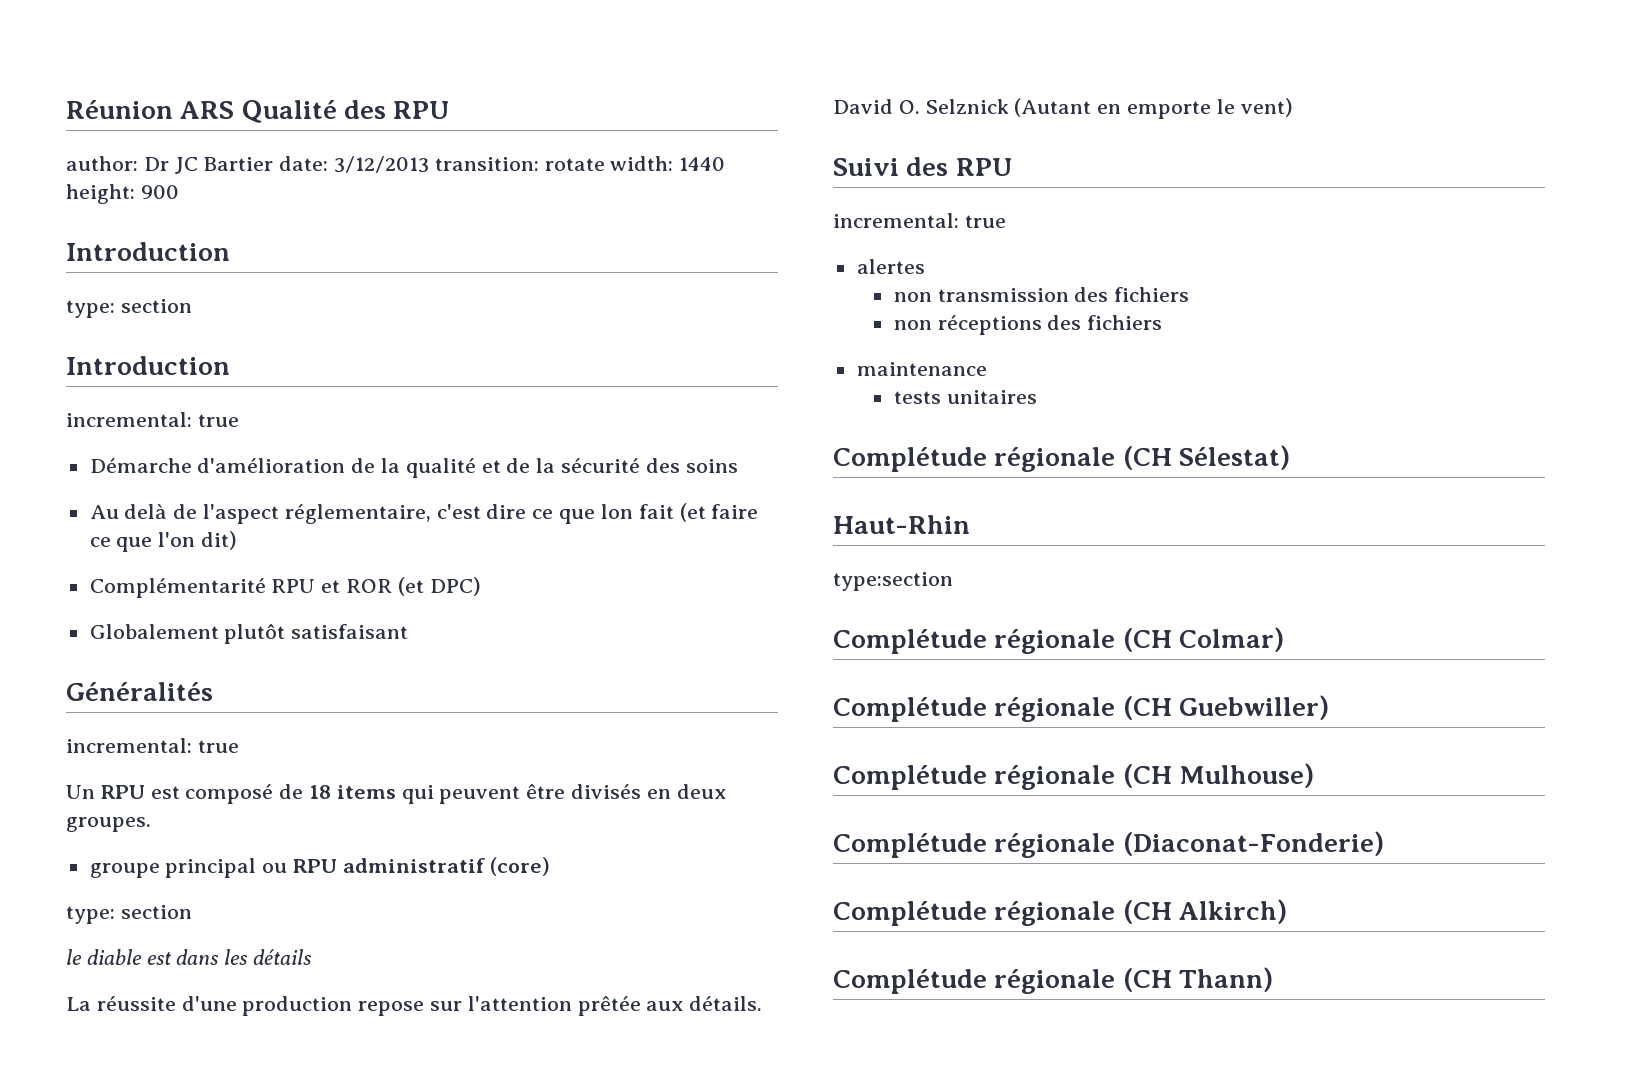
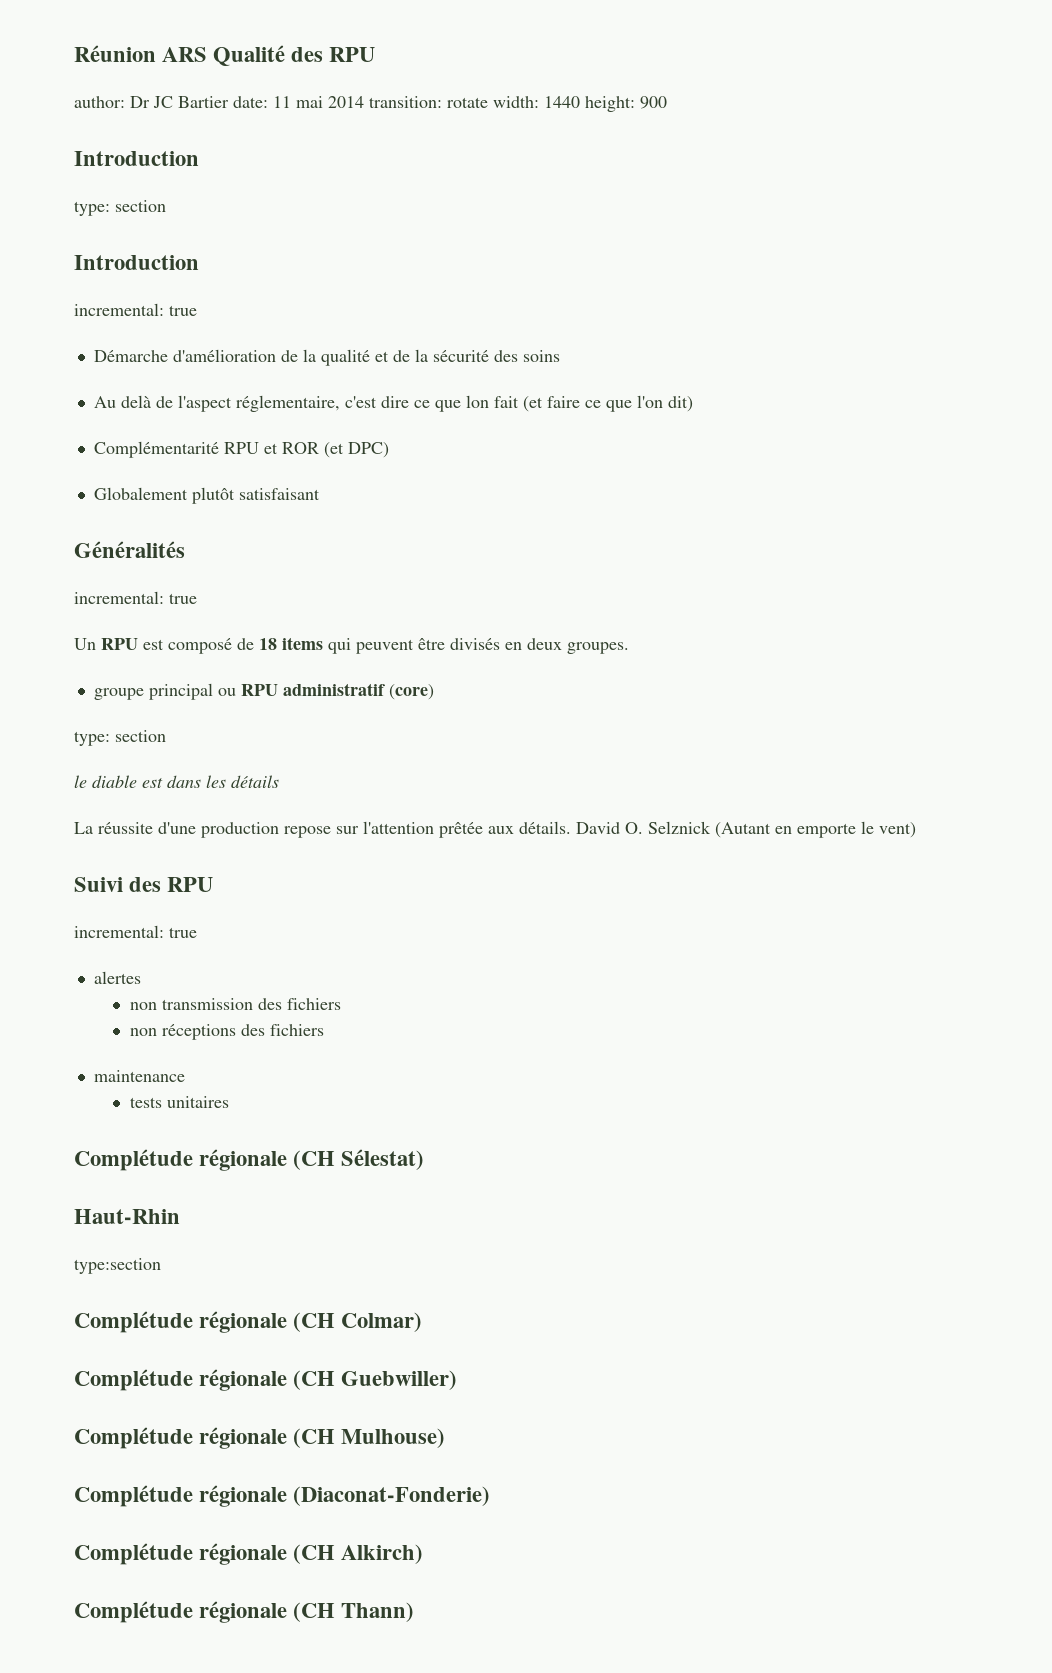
[334,156,430,173] 3/12/2013 -> [273,96,364,108] 11 mai 2014

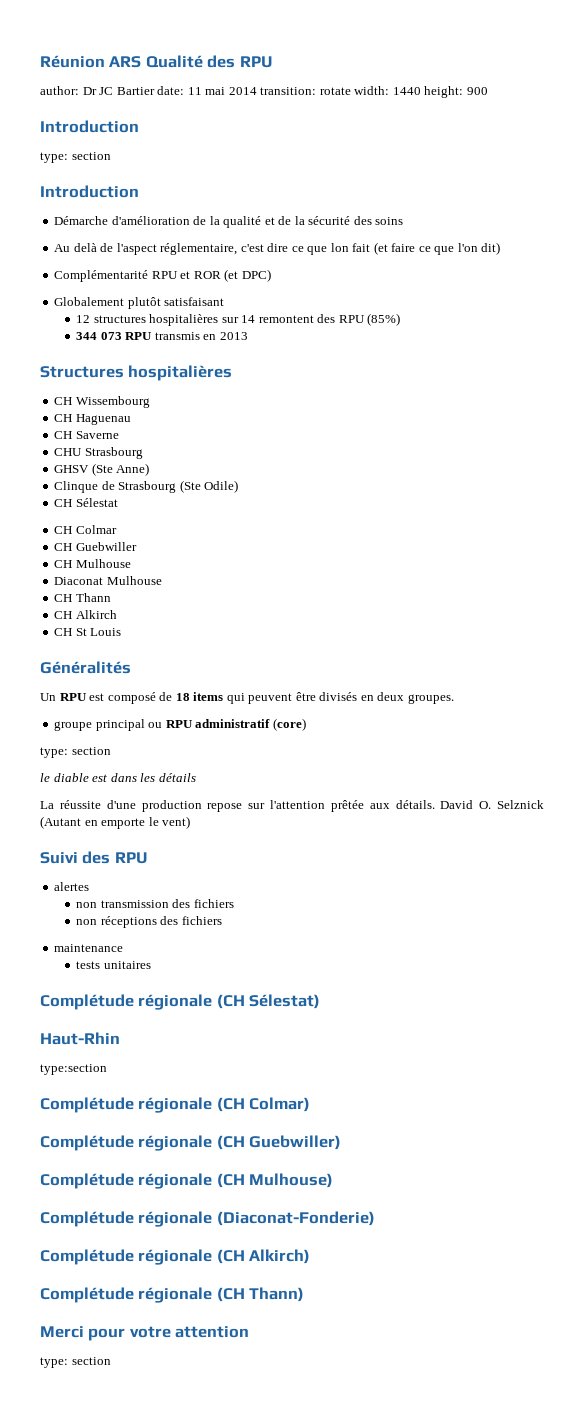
[74,303,197,316] // incremental: true -> (139, 191) none
(320, 494) none -> [76,313,401,326] [76,332,248,340] [40,365,233,381] [54,396,150,408] [54,414,131,425] [54,431,119,439] [54,447,143,459] [54,463,150,476] [54,480,239,493] [54,498,118,507] [54,525,117,534] [54,542,137,551] [54,559,131,568] [54,576,162,585] [54,593,111,602] [54,610,117,619] [54,628,122,636] // 12 structures hospitalières sur 14 remontent des RPU (85%) // 344 073 RPU transmis en 2013 // Structures hospitalières // CH Wissembourg // CH Haguenau // CH Saverne // CHU Strasbourg // GHSV (Ste Anne) // Clinque de Strasbourg (Ste Odile) // CH Sélestat // CH Colmar // CH Guebwiller // CH Mulhouse // Diaconat Mulhouse // CH Thann // CH Alkirch // CH St Louis
[74,591,197,604] // incremental: true -> (131, 667) none
[74,925,197,938] // incremental: true -> (148, 858) none
(415, 1612) none -> [40,1326,250,1341] [40,1357,111,1368] // Merci pour votre attention // type: section

